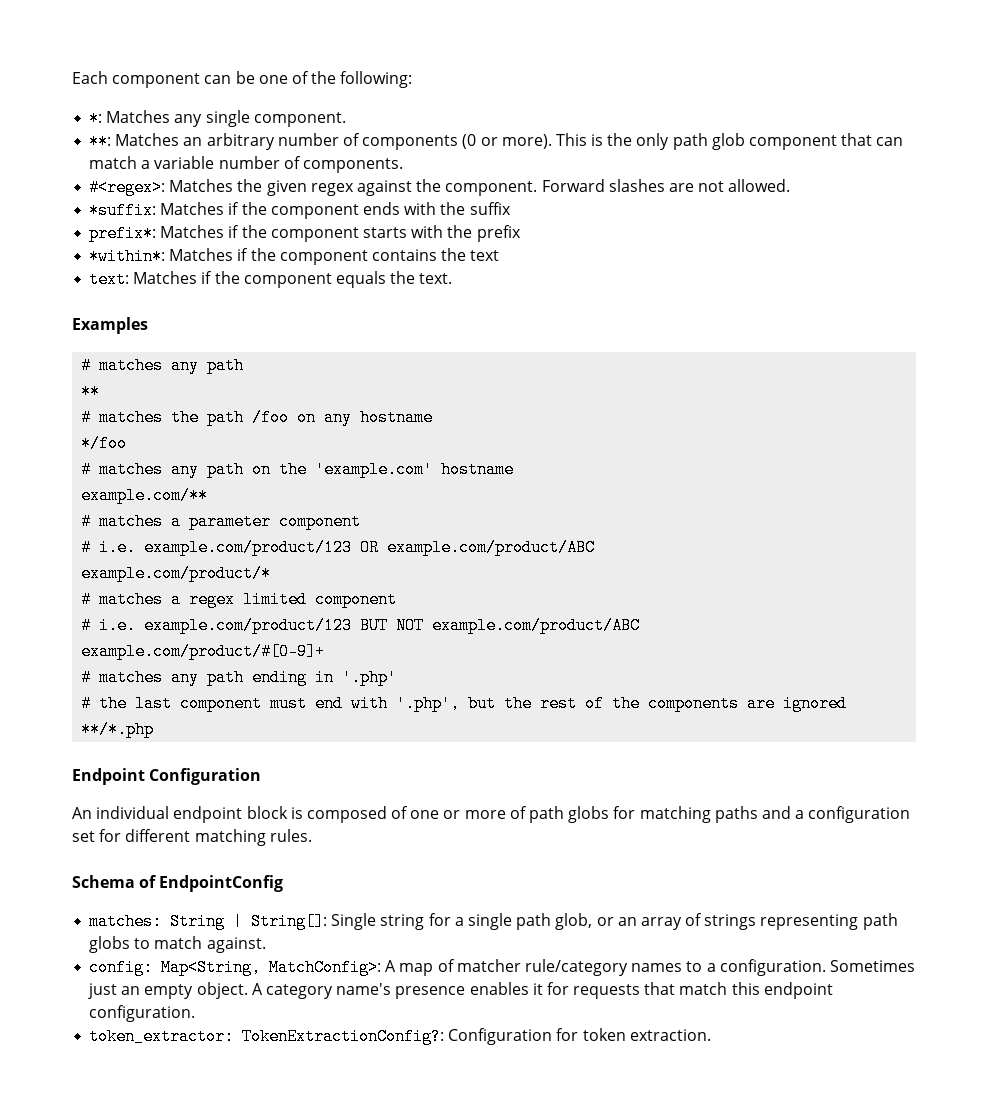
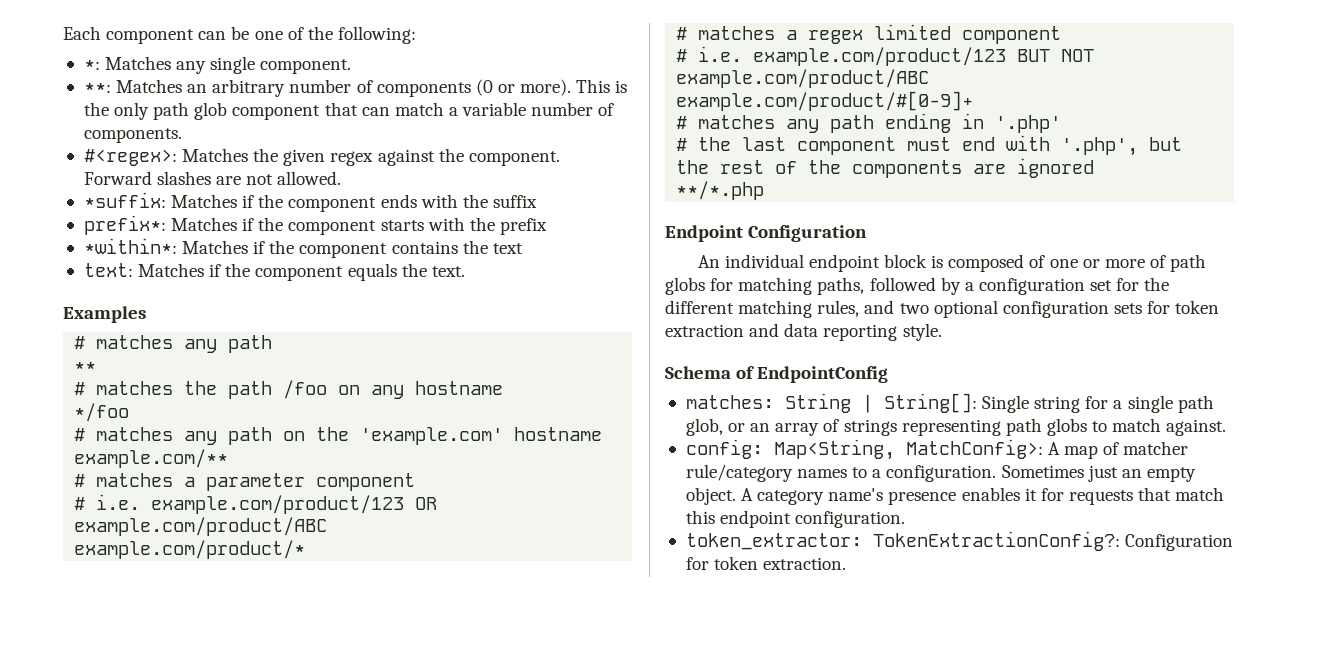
[714,806,791,823] paths and -> [817,277,961,295] paths, followed by
(122, 835) none -> [1144,277,1170,291] the
[269,829,312,842] rules. -> [817,300,1220,318] [665,323,942,341] rules, and two optional configuration sets for token extraction and data reporting style.

